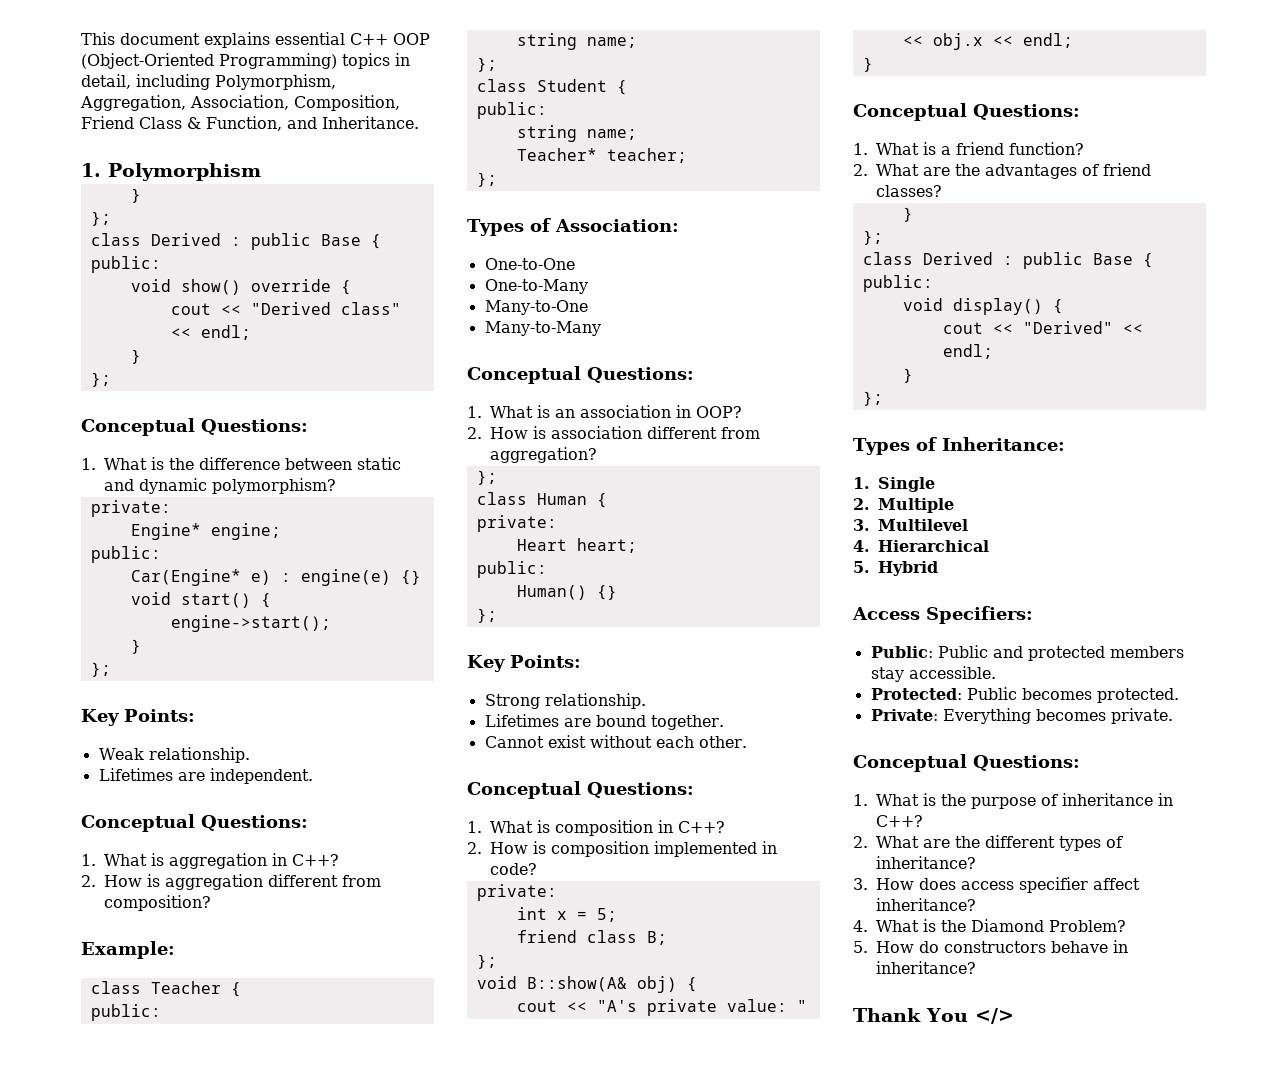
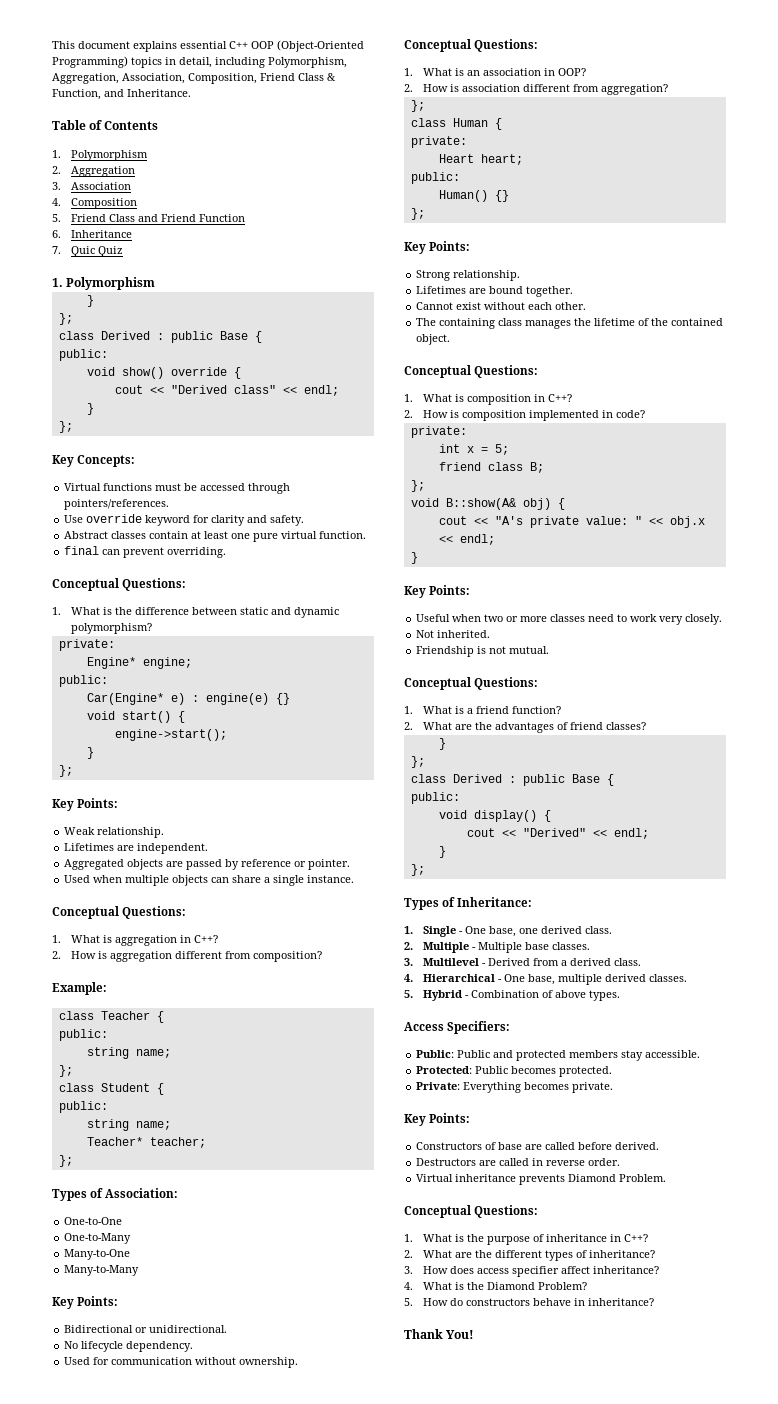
(419, 122) none -> [52,120,159,130] [52,150,148,161] [52,166,135,177] [52,182,131,190] [52,198,137,209] [52,214,245,222] [52,230,132,238] [52,246,123,257] // Table of Contents // 1. Polymorphism // 2. Aggregation // 3. Association // 4. Composition // 5. Friend Class and Friend Function // 6. Inheritance // 7. Quic Quiz
(111, 379) none -> [52,455,136,467] [64,483,291,494] [64,499,170,510] [64,514,305,526] [64,531,367,542] [64,546,227,558] // Key Concepts: // Virtual functions must be accessed through pointers/references. // Use override keyword for clarity and safety. // Abstract classes contain at least one pure virtual function. // final can prevent overriding.
(313, 776) none -> [64,859,351,870] [64,875,355,886] // Aggregated objects are passed by reference or pointer. // Used when multiple objects can share a single instance.
(601, 328) none -> [52,1296,119,1309] [64,1325,228,1333] [64,1341,194,1352] [64,1357,299,1368] // Key Points: // Bidirectional or unidirectional. // No lifecycle dependency. // Used for communication without ownership.
(747, 742) none -> [416,318,724,329] [416,334,451,345] // The containing class manages the lifetime of the contained object.
(873, 64) none -> [404,585,471,598] [416,614,723,625] [416,630,491,638] [416,646,550,657] // Key Points: // Useful when two or more classes need to work very closely. // Not inherited. // Friendship is not mutual.
[853,498,954,513] [853,519,968,531] [853,540,989,552] [853,561,938,576] // 2. Multiple // 3. Multilevel // 4. Hierarchical // 5. Hybrid -> [458,926,612,937] [404,942,590,953] [404,958,641,966] [404,974,687,985] [404,990,620,1001] - One base, one derived class. // 2. Multiple - Multiple base classes. // 3. Multilevel - Derived from a derived class. // 4. Hierarchical - One base, multiple derived classes. // 5. Hybrid - Combination of above types.
(1173, 716) none -> [404,1113,471,1126] [416,1142,660,1150] [416,1158,621,1166] [416,1174,667,1185] // Key Points: // Constructors of base are called before derived. // Destructors are called in reverse order. // Virtual inheritance prevents Diamond Problem.
[926,1008,1014,1024] You </> -> [446,1330,475,1339] You!

